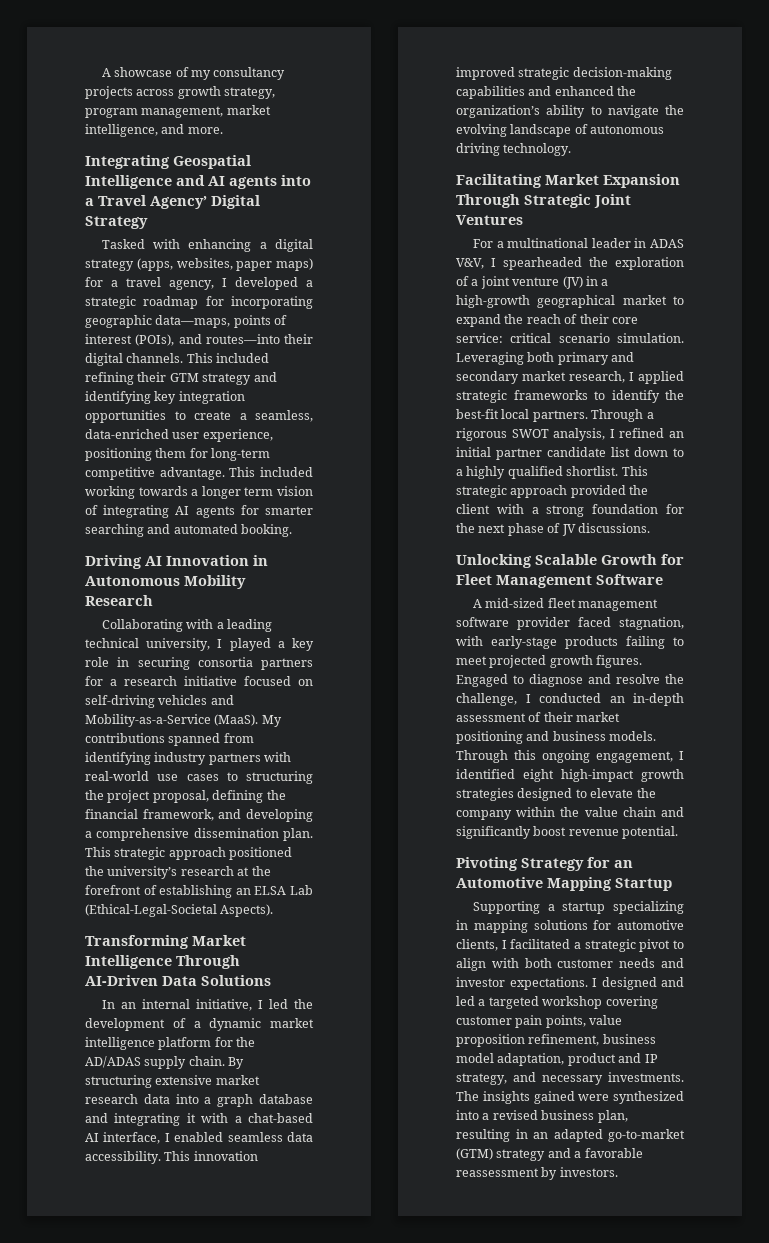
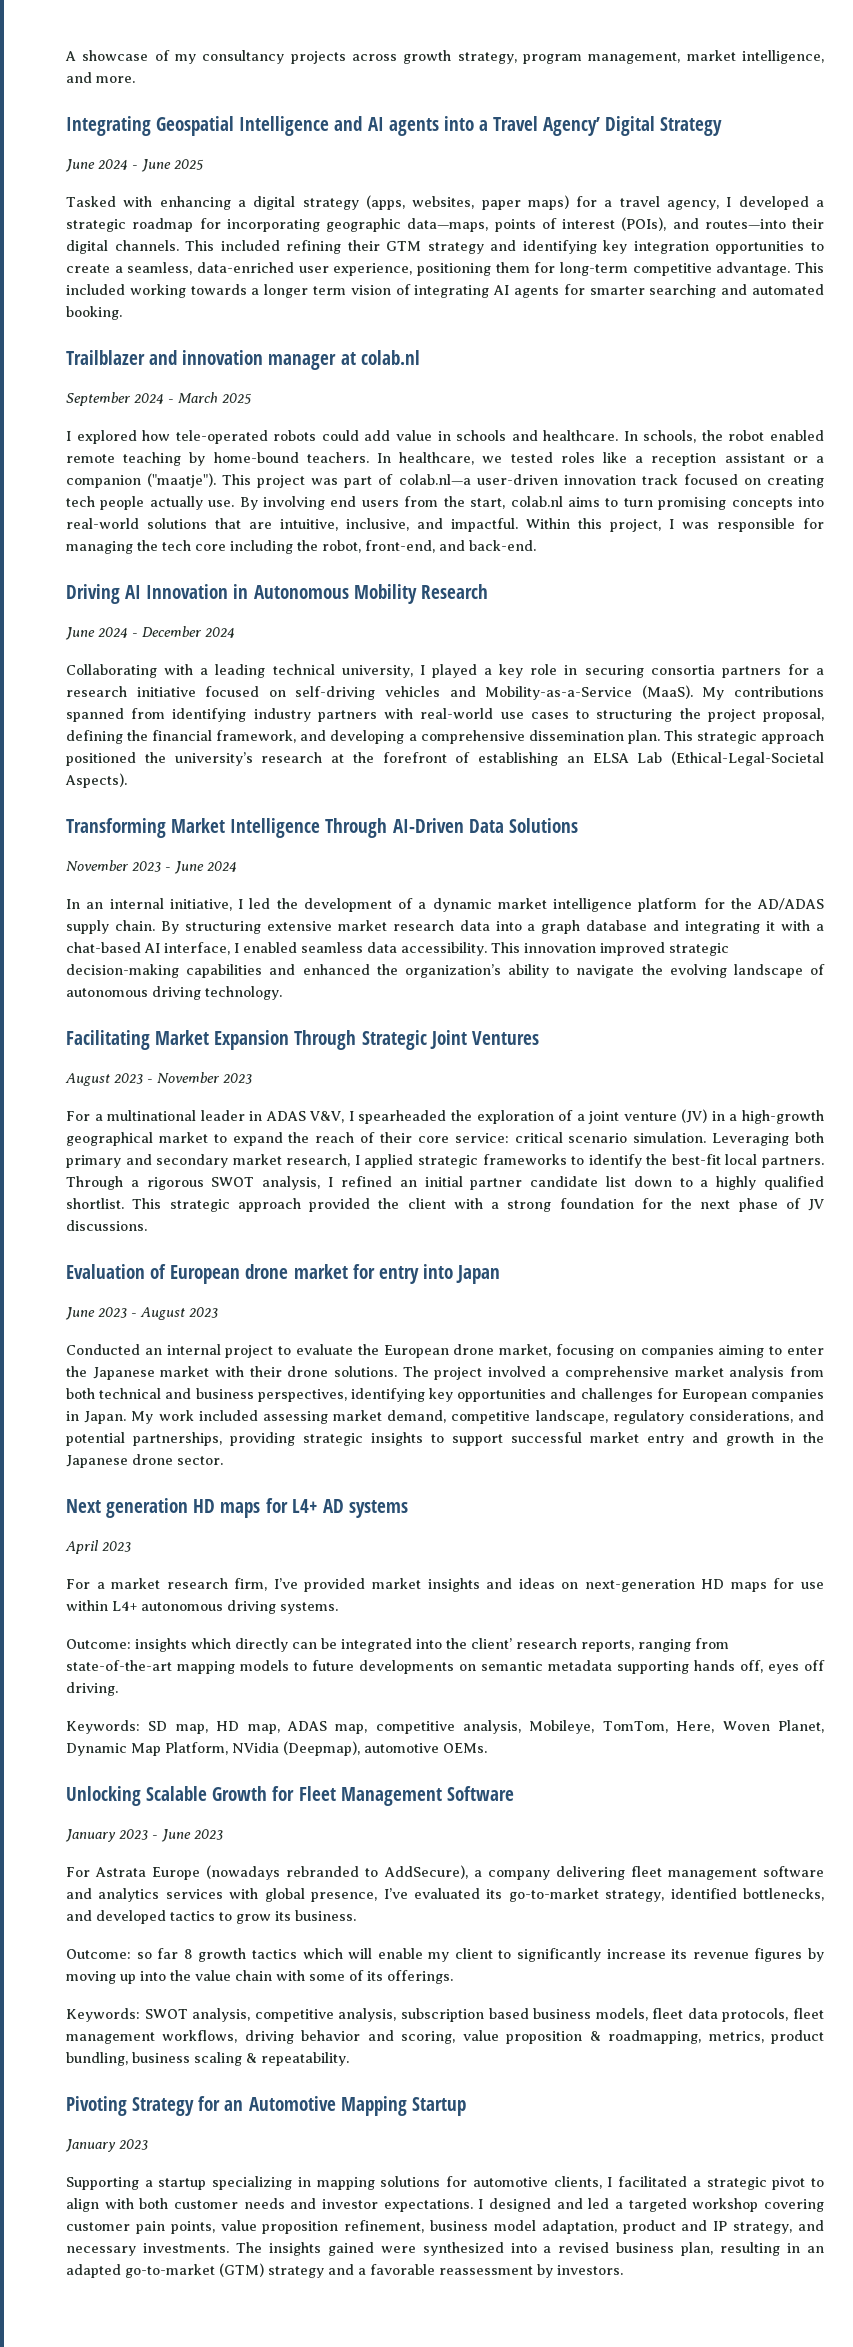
(148, 222) none -> [65,159,204,172] // June 2024 - June 2025
(293, 530) none -> [66,350,420,370] [66,392,252,406] [66,430,824,444] [66,452,825,466] [66,473,825,488] [66,496,824,510] [66,518,824,532] [66,540,536,554] // Trailblazer and innovation manager at colab.nl // September 2024 - March 2025 // I explored how tele-operated robots could add value in schools and healthcare. In schools, the robot enabled remote teaching by home-bound teachers. In healthcare, we tested roles like a reception assistant or a companion ("maatje"). This project was part of colab.nl—a user-driven innovation track focused on creating tech people actually use. By involving end users from the start, colab.nl aims to turn promising concepts into real-world solutions that are intuitive, inclusive, and impactful. Within this project, I was responsible for managing the tech core including the robot, front-end, and back-end.
(153, 600) none -> [65,626,235,640] // June 2024 - December 2024
(271, 980) none -> [66,860,237,874] // November 2023 - June 2024
(523, 220) none -> [65,1072,252,1086] // August 2023 - November 2023
(650, 528) none -> [66,1264,501,1284] [65,1307,218,1320] [66,1344,824,1358] [66,1366,824,1380] [66,1388,824,1402] [66,1410,824,1424] [66,1432,824,1446] [66,1454,223,1468] [66,1498,408,1518] [65,1540,131,1554] [66,1578,824,1592] [66,1600,338,1614] [66,1638,729,1652] [66,1660,825,1674] [66,1682,118,1696] [66,1720,825,1734] [66,1741,487,1756] // Evaluation of European drone market for entry into Japan // June 2023 - August 2023 // Conducted an internal project to evaluate the European drone market, focusing on companies aiming to enter the Japanese market with their drone solutions. The project involved a comprehensive market analysis from both technical and business perspectives, identifying key opportunities and challenges for European companies in Japan. My work included assessing market demand, competitive landscape, regulatory considerations, and potential partnerships, providing strategic insights to support successful market entry and growth in the Japanese drone sector. // Next generation HD maps for L4+ AD systems // April 2023 // For a market research firm, I’ve provided market insights and ideas on next-generation HD maps for use within L4+ autonomous driving systems. // Outcome: insights which directly can be integrated into the client’ research reports, ranging from state-of-the-art mapping models to future developments on semantic metadata supporting hands off, eyes off driving. // Keywords: SD map, HD map, ADAS map, competitive analysis, Mobileye, TomTom, Here, Woven Planet, Dynamic Map Platform, NVidia (Deepmap), automotive OEMs.
[472,598,659,611] [456,617,684,630] [456,636,684,649] [456,655,643,668] [456,674,684,687] [456,693,684,706] [456,712,621,722] [456,731,657,744] [456,750,684,763] [456,769,684,782] [456,788,656,801] [456,807,684,820] [456,826,679,839] A mid-sized fleet management software provider faced stagnation, with early-stage products failing to meet projected growth figures. Engaged to diagnose and resolve the challenge, I conducted an in-depth assessment of their market positioning and business models. Through this ongoing engagement, I identified eight high-impact growth strategies designed to elevate the company within the value chain and significantly boost revenue potential. -> [65,1829,223,1842] [66,1865,825,1880] [66,1888,824,1902] [66,1910,356,1924] [66,1948,825,1962] [66,1970,453,1984] [66,2008,825,2022] [66,2030,825,2044] [66,2052,349,2066] January 2023 - June 2023 // For Astrata Europe (nowadays rebranded to AddSecure), a company delivering fleet management software and analytics services with global presence, I’ve evaluated its go-to-market strategy, identified bottlenecks, and developed tactics to grow its business. // Outcome: so far 8 growth tactics which will enable my client to significantly increase its revenue figures by moving up into the value chain with some of its offerings. // Keywords: SWOT analysis, competitive analysis, subscription based business models, fleet data protocols, fleet management workflows, driving behavior and scoring, value proposition & roadmapping, metrics, product bundling, business scaling & repeatability.
(672, 884) none -> [65,2139,148,2152] // January 2023

